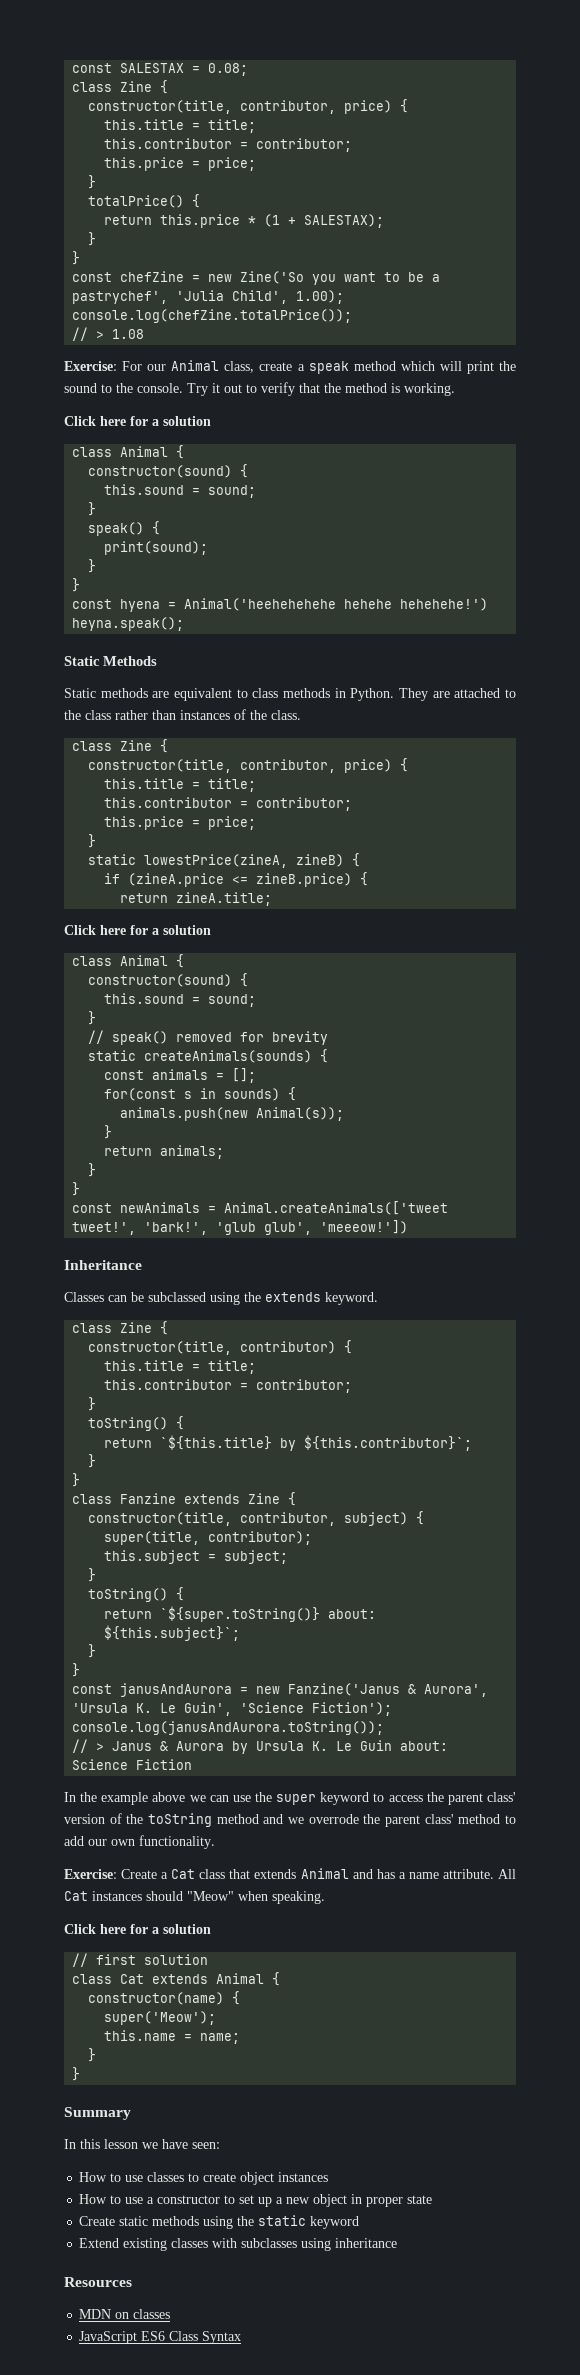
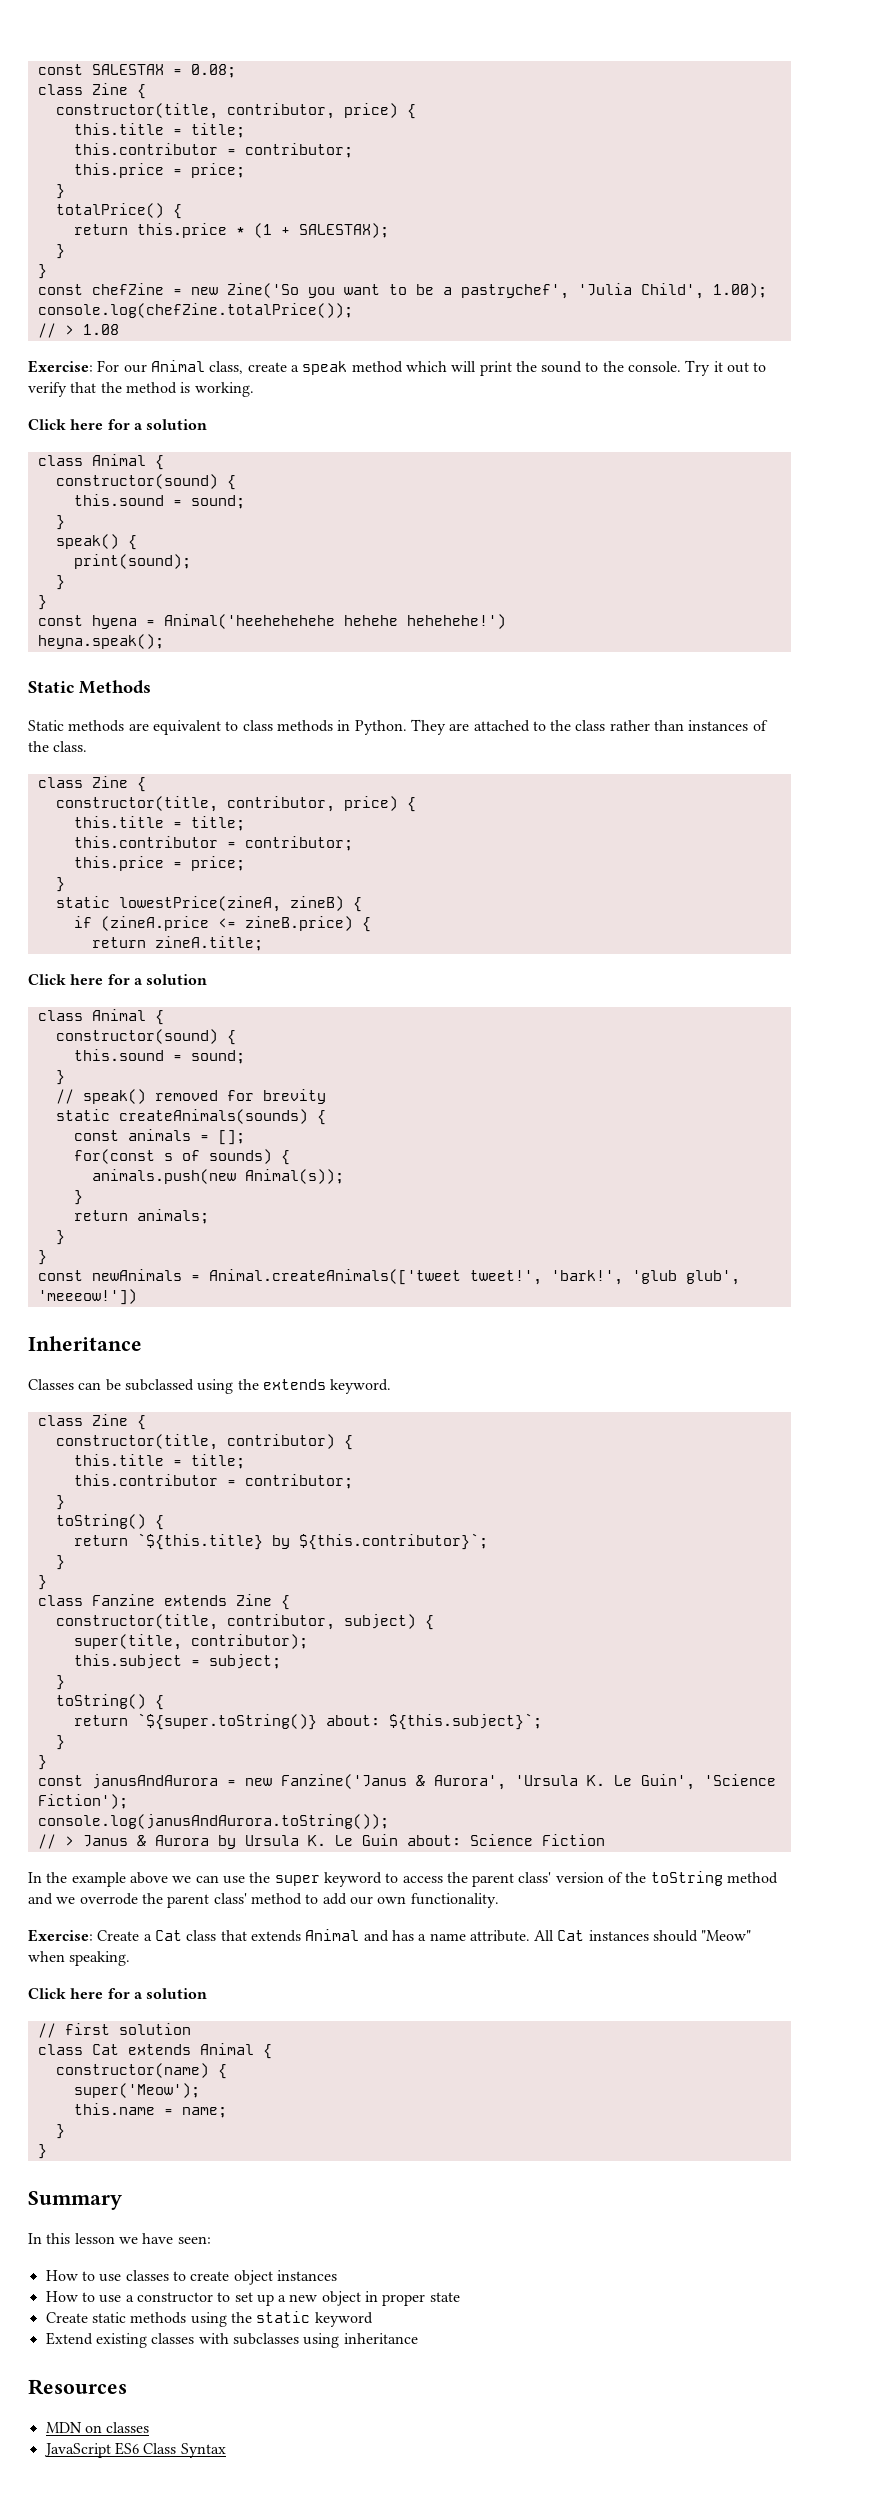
[200,1088,217,1099] in -> [181,1150,200,1161] of

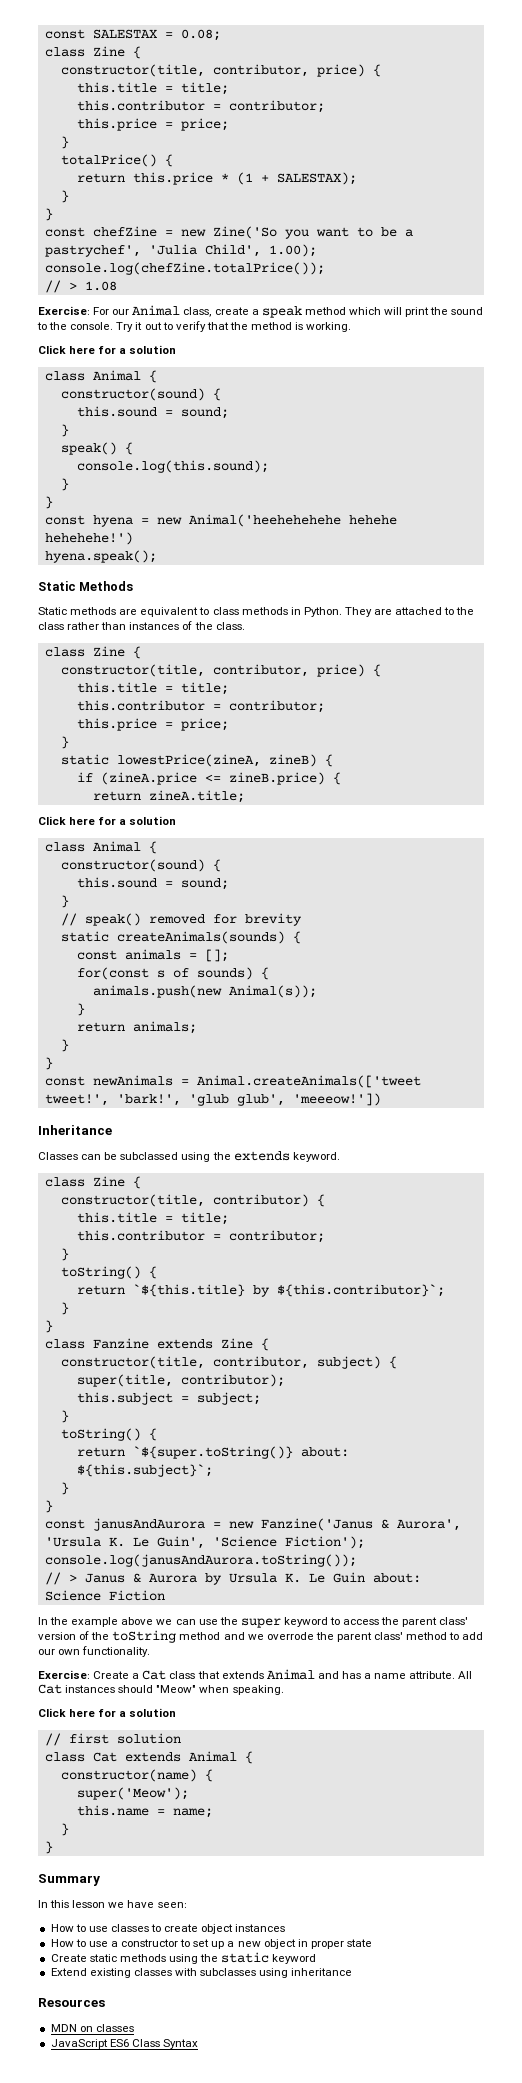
[73,554,191,569] print(sound); -> [76,460,269,473] console.log(this.sound);
(155, 623) none -> [156,517,182,525] new
[37,634,164,649] heyna.speak(); -> [44,550,157,563] hyena.speak();

